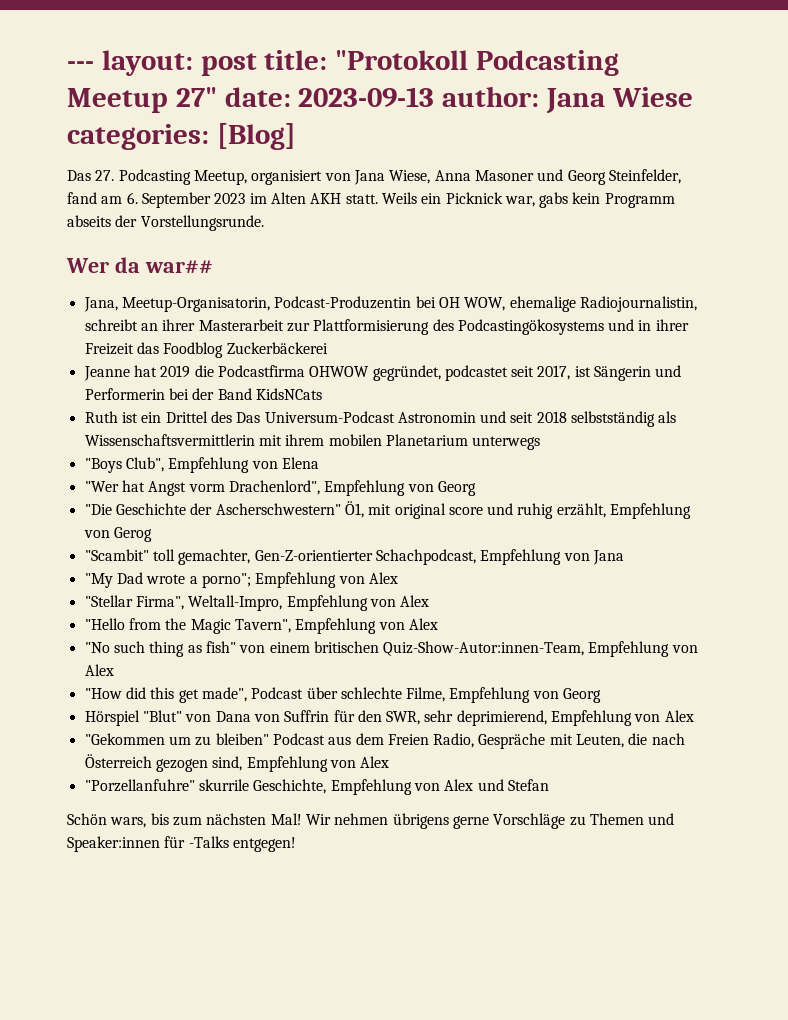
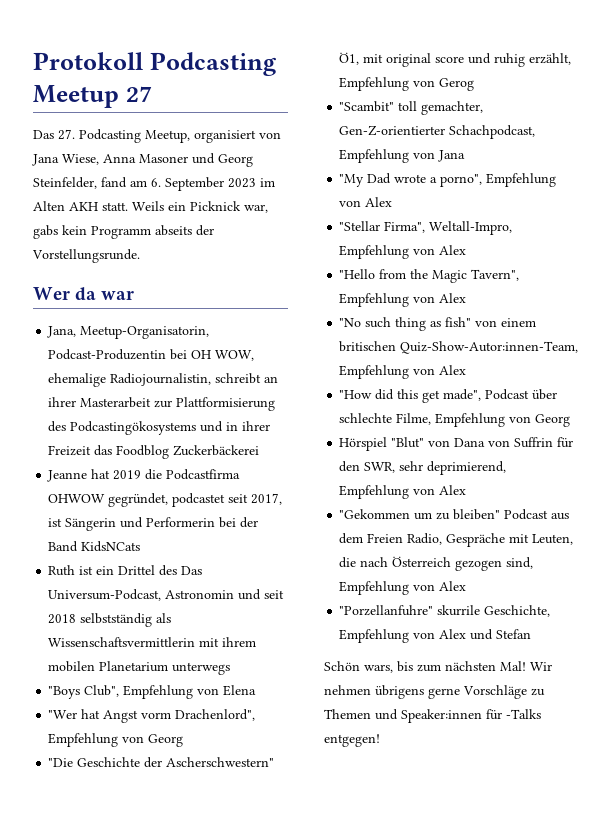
[67,50,620,76] [67,86,693,114] [67,123,296,150] --- layout: post title: "Protokoll Podcasting Meetup 27" date: 2023-09-13 author: Jana Wiese categories: [Blog] -> [33,52,277,76] [33,85,152,108] Protokoll Podcasting Meetup 27
[144,260,213,274] war## -> [101,291,135,300] war
[264,411,395,423] Universum-Podcast -> [48,589,162,601] Universum-Podcast,
[201,573,251,588] porno"; -> [440,174,483,187] porno",

